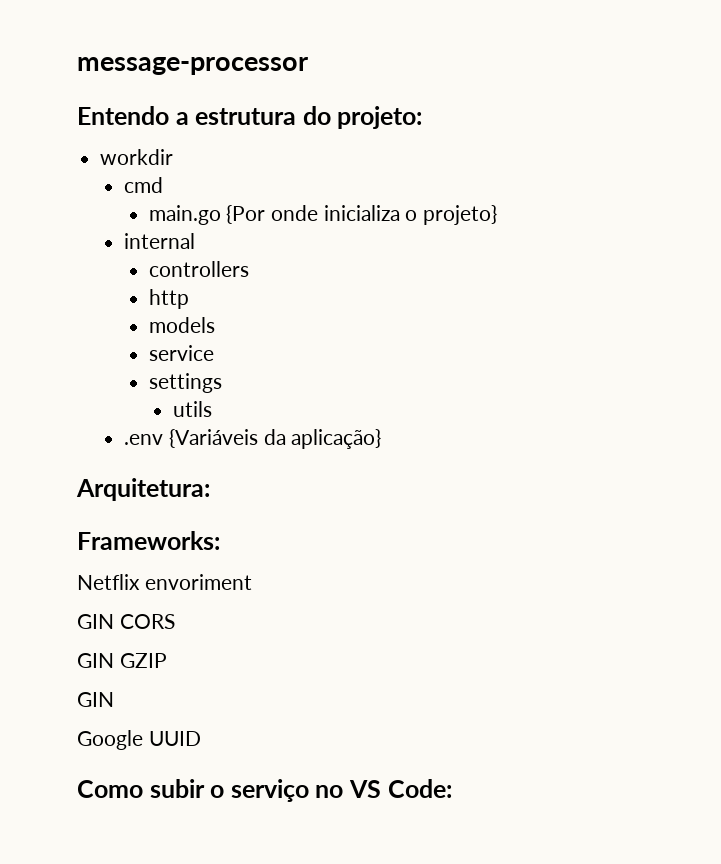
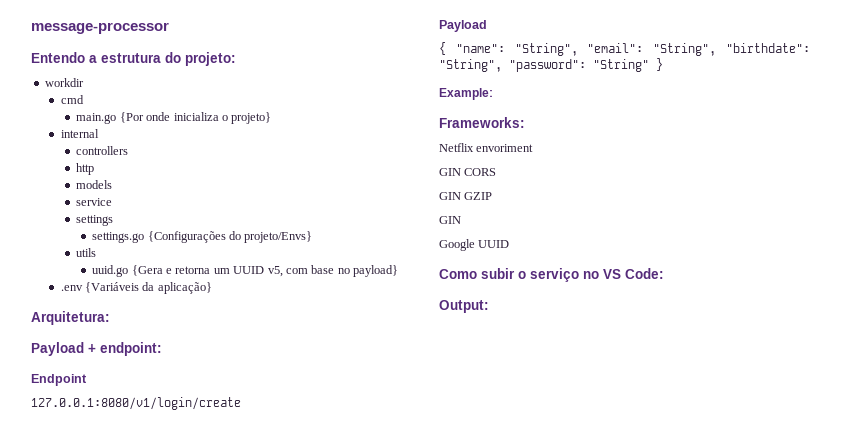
[172,401,212,417] utils -> [92,231,313,243] [76,248,97,257] [92,265,399,277] settings.go {Configurações do projeto/Envs} // utils // uuid.go {Gera e retorna um UUID v5, com base no payload}
(210, 489) none -> [31,342,162,356] [31,374,87,386] [31,397,241,410] [439,20,487,32] [439,42,810,56] [439,58,663,72] [439,88,493,100] // Payload + endpoint: // Endpoint // 127.0.0.1:8080/v1/login/create // Payload // { "name": "String", "email": "String", "birthdate": "String", "password": "String" } // Example:
(452, 788) none -> [439,300,489,313] // Output:

